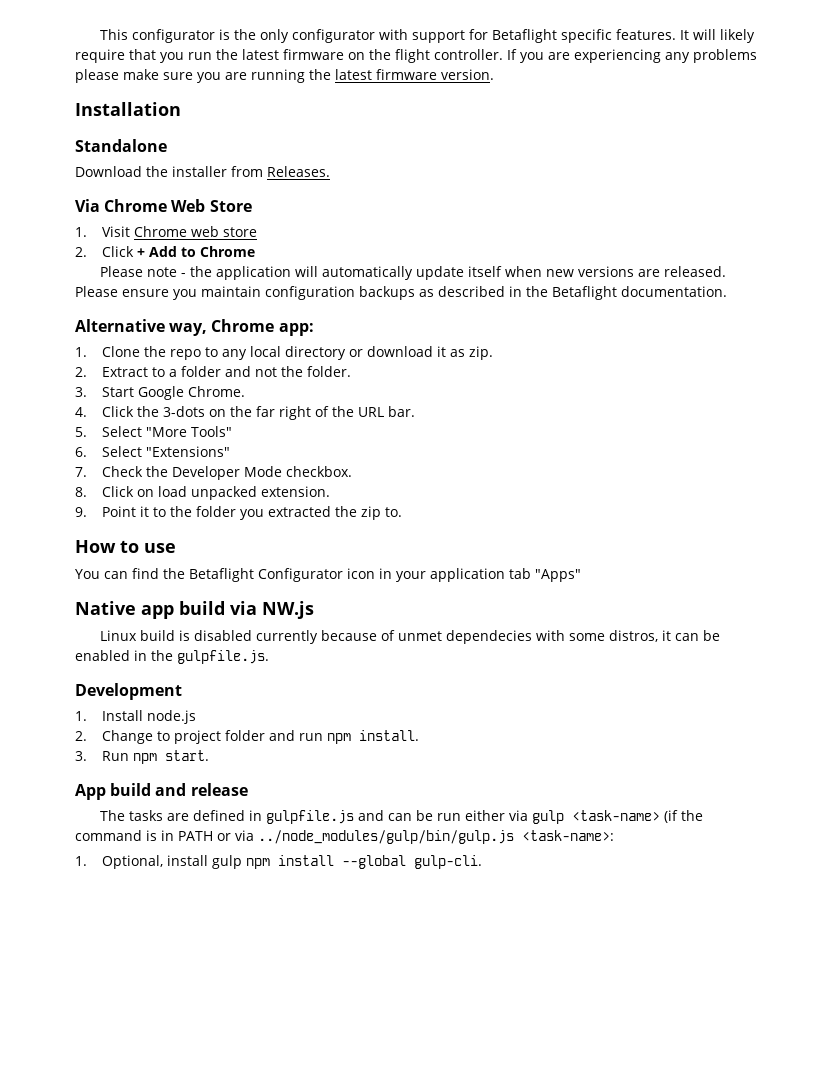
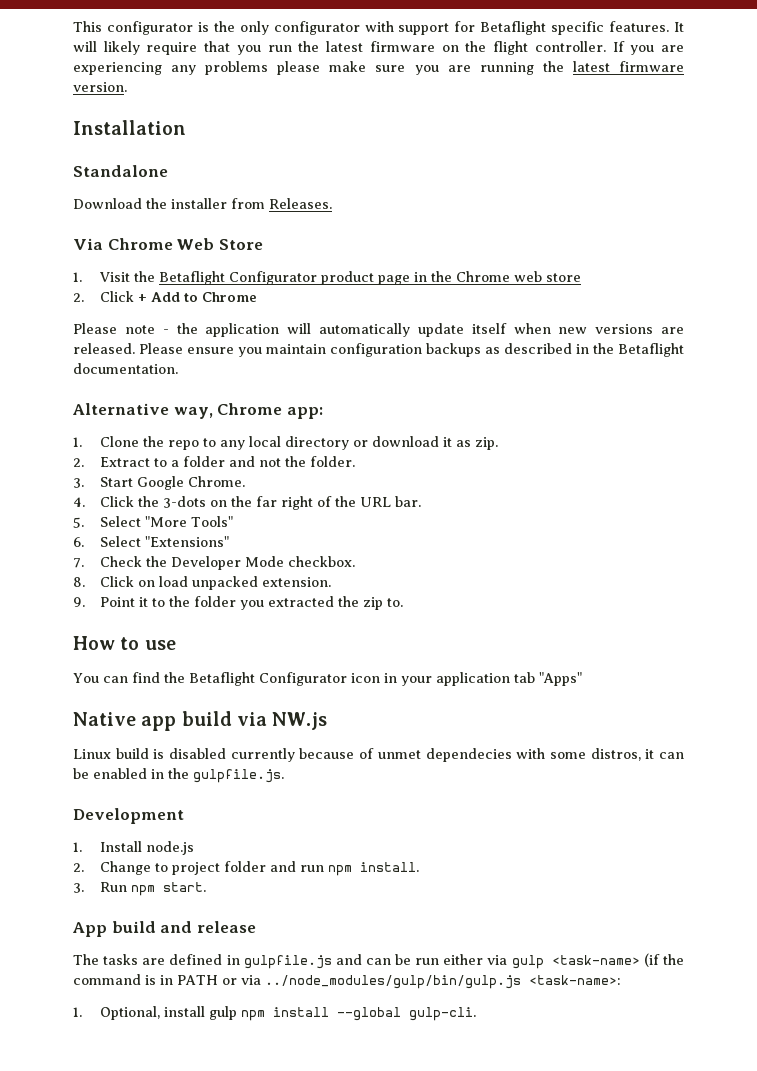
(130, 231) none -> [134,271,453,285] the Betaflight Configurator product page in the

